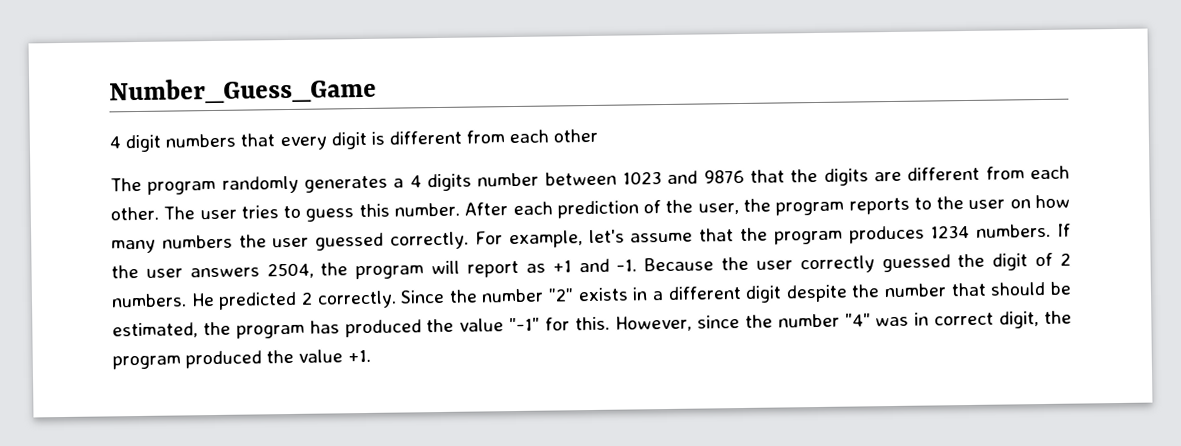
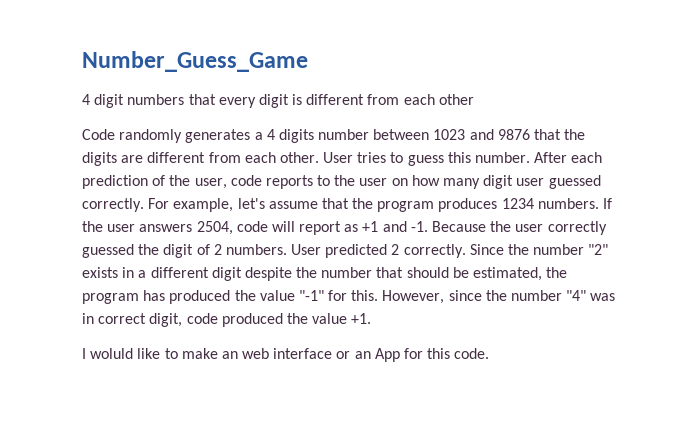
[110,177,217,195] The program -> [82,129,115,140] Code
[163,206,237,220] The user -> [323,152,354,163] User
[742,198,845,216] the program -> [230,175,262,186] code
[161,234,267,249] numbers the -> [483,175,514,189] digit
[320,262,425,280] the program -> [236,221,268,232] code
[190,293,215,307] He -> [291,244,322,255] User
[1044,310,1073,324] [112,355,181,370] the program -> [186,313,218,324] code
(371, 356) none -> [82,348,490,362] // I woluld like to make an web interface or an App for this code.

